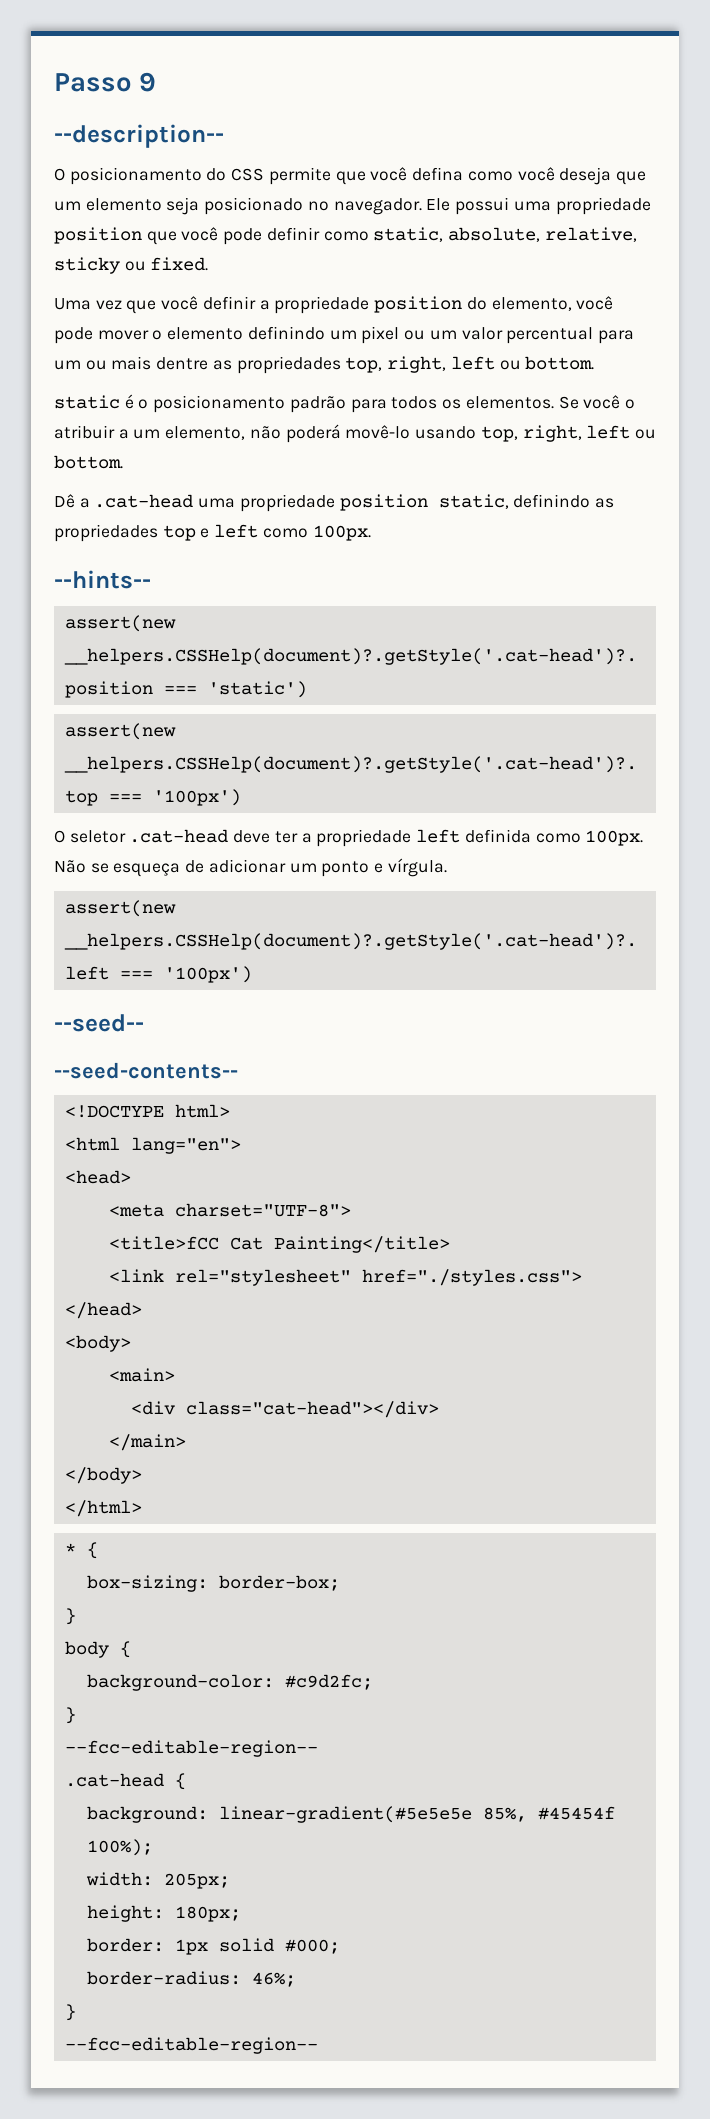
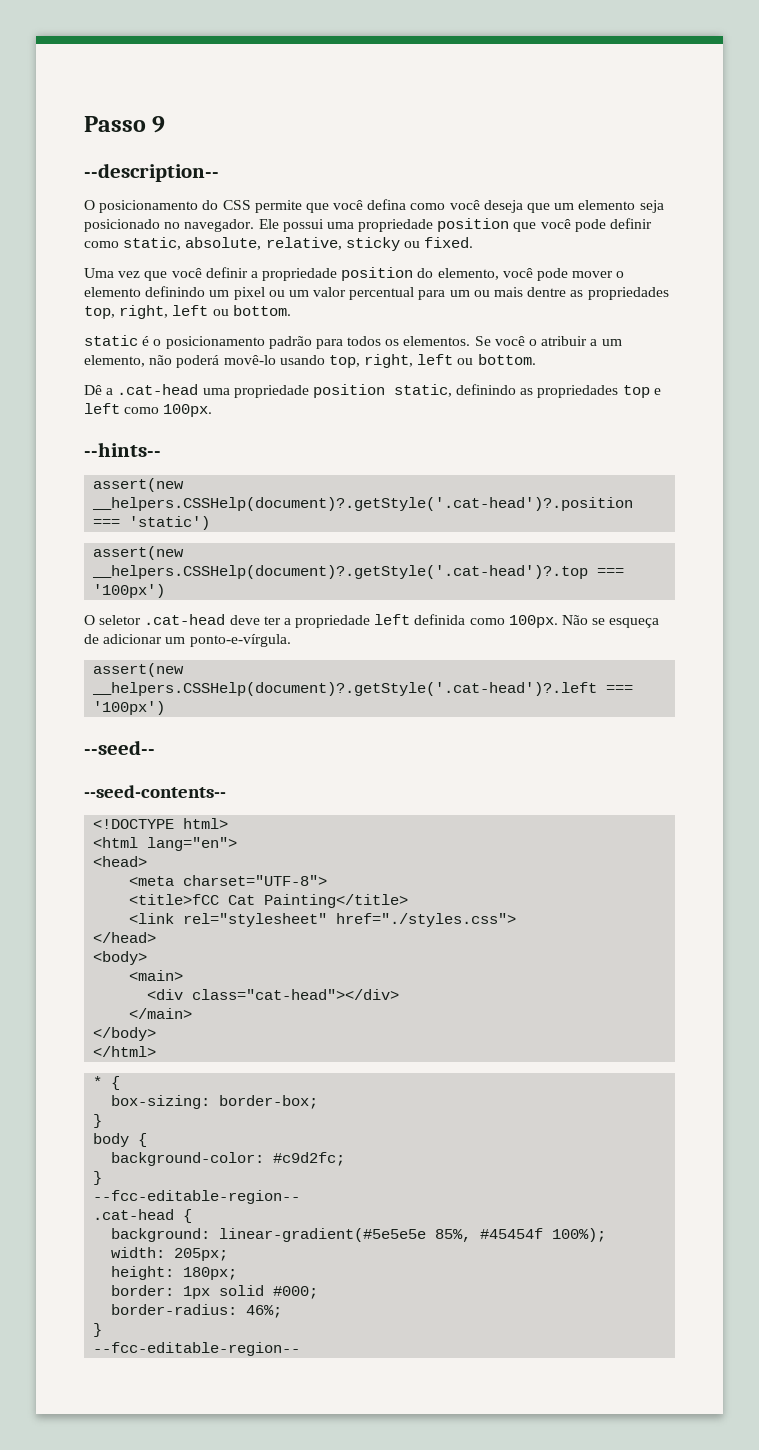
[321,858,447,877] ponto e vírgula. -> [189,634,291,647] ponto-e-vírgula.

